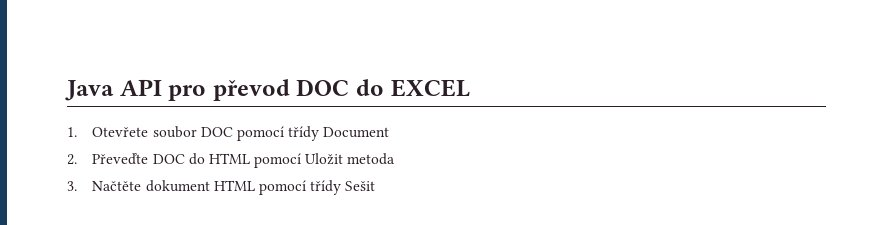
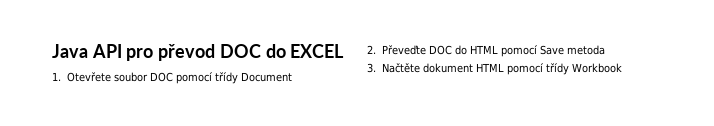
[305,153,344,165] Uložit -> [539,45,564,55] Save
[345,181,376,191] Sešit -> [571,63,622,73] Workbook

